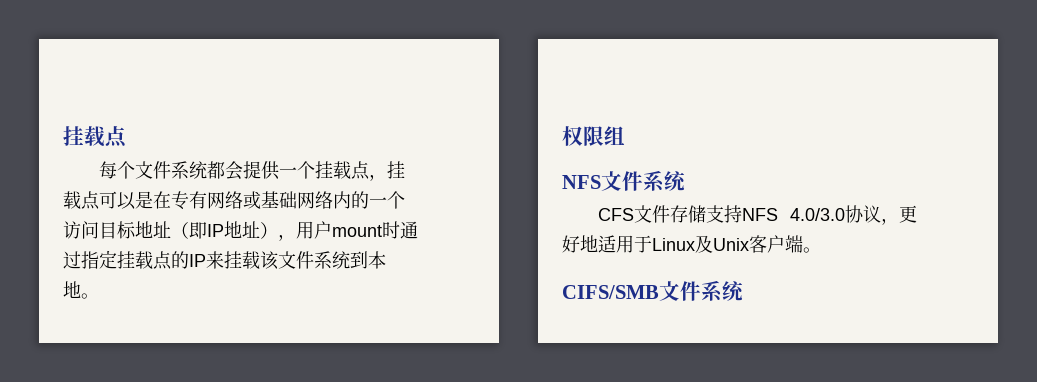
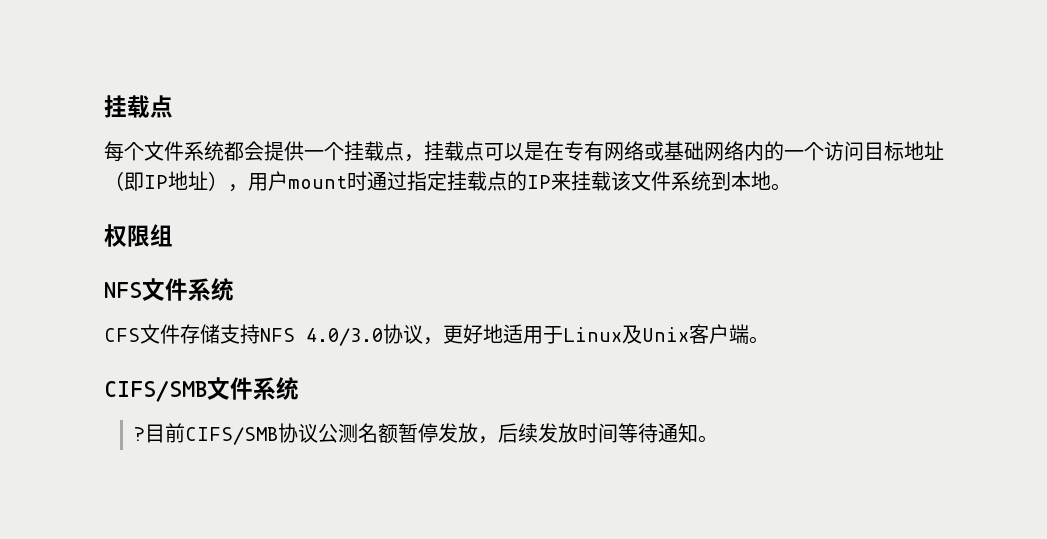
(744, 291) none -> [133,423,718,445] // ?目前CIFS/SMB协议公测名额暂停发放，后续发放时间等待通知。

